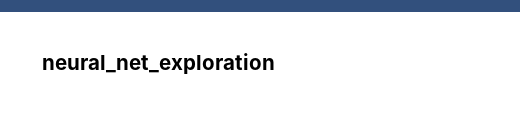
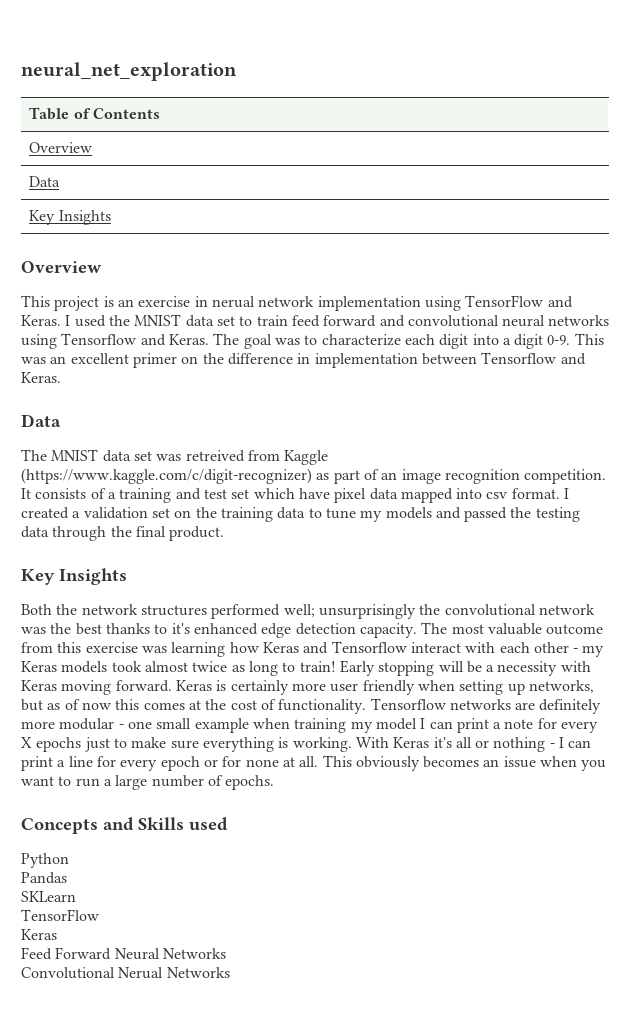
(275, 63) none -> [29,107,161,120] [29,142,93,153] [29,176,61,187] [29,210,111,225] [21,261,102,273] [21,295,573,311] [21,314,610,327] [21,333,604,349] [21,352,586,368] [21,372,61,383] [21,414,61,427] [21,449,329,465] [21,468,607,484] [21,488,570,503] [21,507,580,522] [21,526,225,541] [21,568,127,585] [21,604,595,619] [21,622,604,638] [21,641,605,657] [21,660,591,676] [21,680,594,695] [21,698,602,714] [21,718,599,733] [21,737,592,752] [21,755,607,771] [21,775,275,790] [21,817,228,834] [21,853,69,868] [21,872,67,884] [21,891,76,902] [21,909,99,921] [21,929,57,940] [21,947,226,960] [21,967,230,979] // Table of Contents // Overview // Data // Key Insights // Overview // This project is an exercise in nerual network implementation using TensorFlow and Keras. I used the MNIST data set to train feed forward and convolutional neural networks using Tensorflow and Keras. The goal was to characterize each digit into a digit 0-9. This was an excellent primer on the difference in implementation between Tensorflow and Keras. // Data // The MNIST data set was retreived from Kaggle (https://www.kaggle.com/c/digit-recognizer) as part of an image recognition competition. It consists of a training and test set which have pixel data mapped into csv format. I created a validation set on the training data to tune my models and passed the testing data through the final product. // Key Insights // Both the network structures performed well; unsurprisingly the convolutional network was the best thanks to it's enhanced edge detection capacity. The most valuable outcome from this exercise was learning how Keras and Tensorflow interact with each other - my Keras models took almost twice as long to train! Early stopping will be a necessity with Keras moving forward. Keras is certainly more user friendly when setting up networks, but as of now this comes at the cost of functionality. Tensorflow networks are definitely more modular - one small example when training my model I can print a note for every X epochs just to make sure everything is working. With Keras it's all or nothing - I can print a line for every epoch or for none at all. This obviously becomes an issue when you want to run a large number of epochs. // Concepts and Skills used // Python // Pandas // SKLearn // TensorFlow // Keras // Feed Forward Neural Networks // Convolutional Nerual Networks

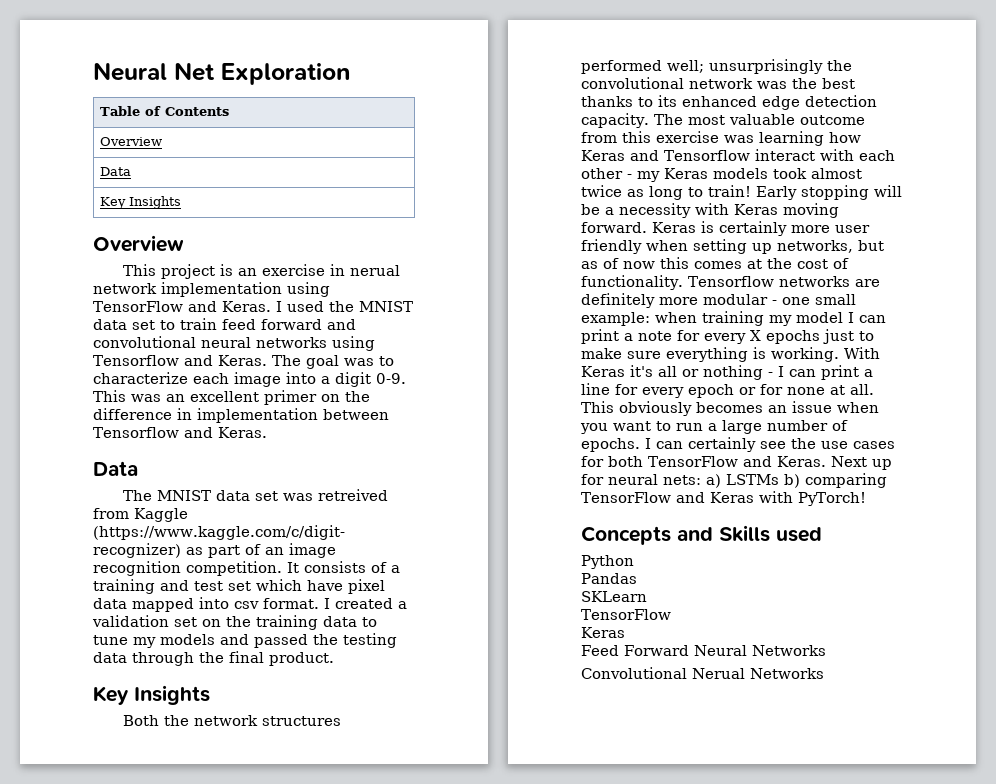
[21,62,237,81] neural_net_exploration -> [93,62,350,85] Neural Net Exploration
[439,334,469,349] digit -> [234,372,281,387] image
[171,623,190,634] it's -> [658,95,677,107] its
[194,718,249,733] example -> [581,312,650,326] example:
(275, 782) none -> [645,437,895,452] [581,456,892,470] [581,473,887,488] [581,491,866,506] I can certainly see the use cases for both TensorFlow and Keras. Next up for neural nets: a) LSTMs b) comparing TensorFlow and Keras with PyTorch!

